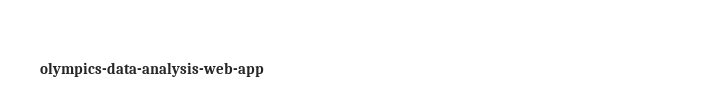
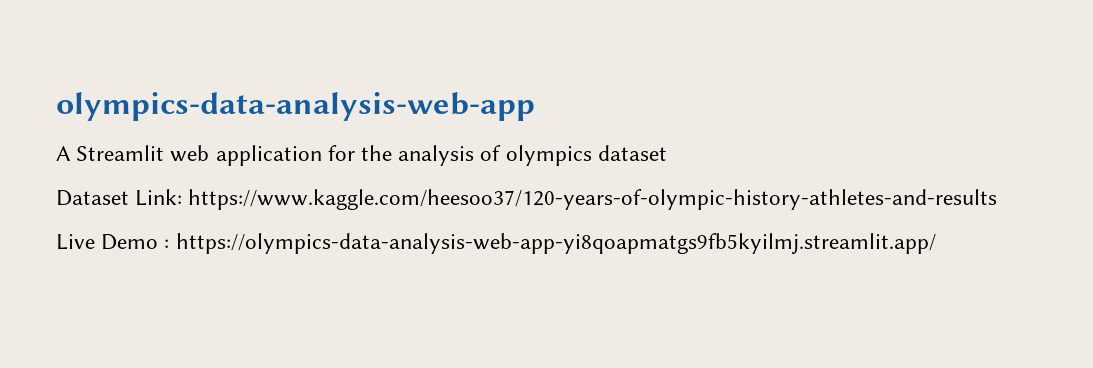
(264, 69) none -> [56,145,667,166] [56,189,998,210] [56,233,936,254] // A Streamlit web application for the analysis of olympics dataset // Dataset Link: https://www.kaggle.com/heesoo37/120-years-of-olympic-history-athletes-and-results // Live Demo : https://olympics-data-analysis-web-app-yi8qoapmatgs9fb5kyilmj.streamlit.app/

